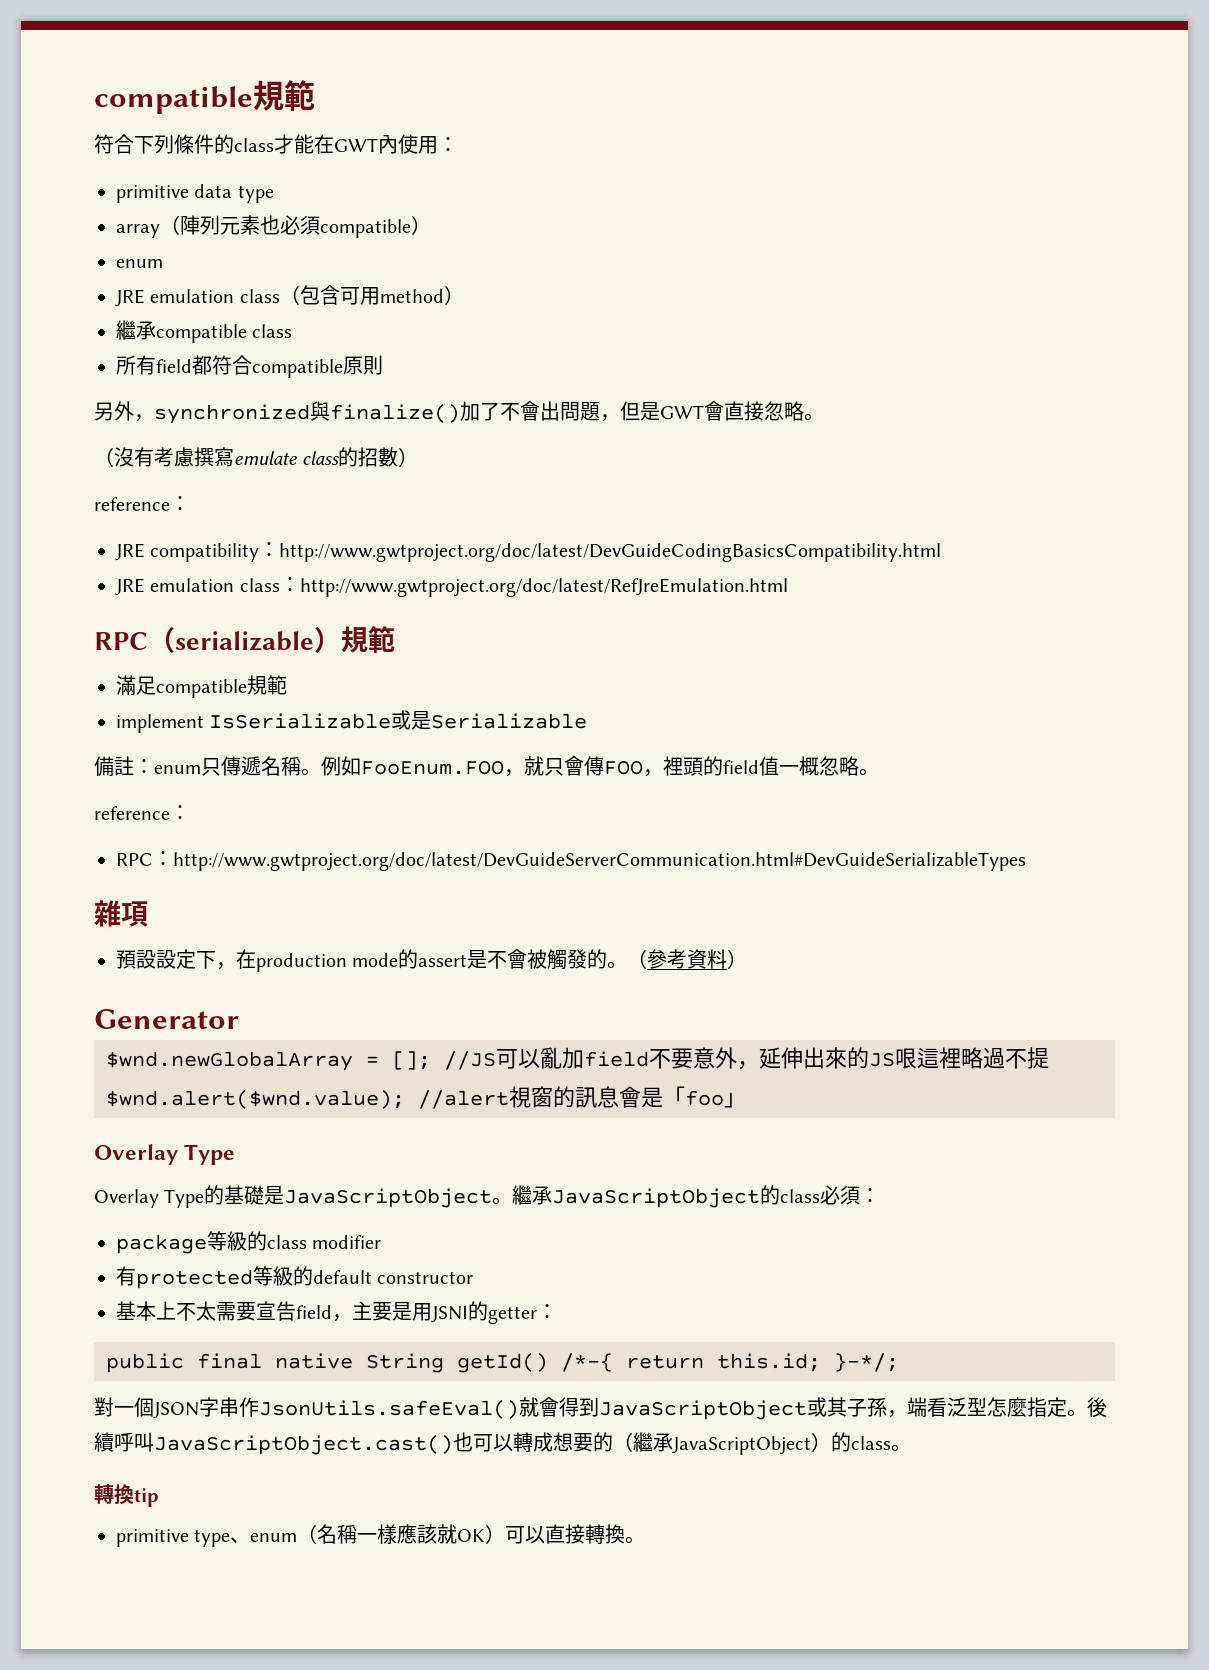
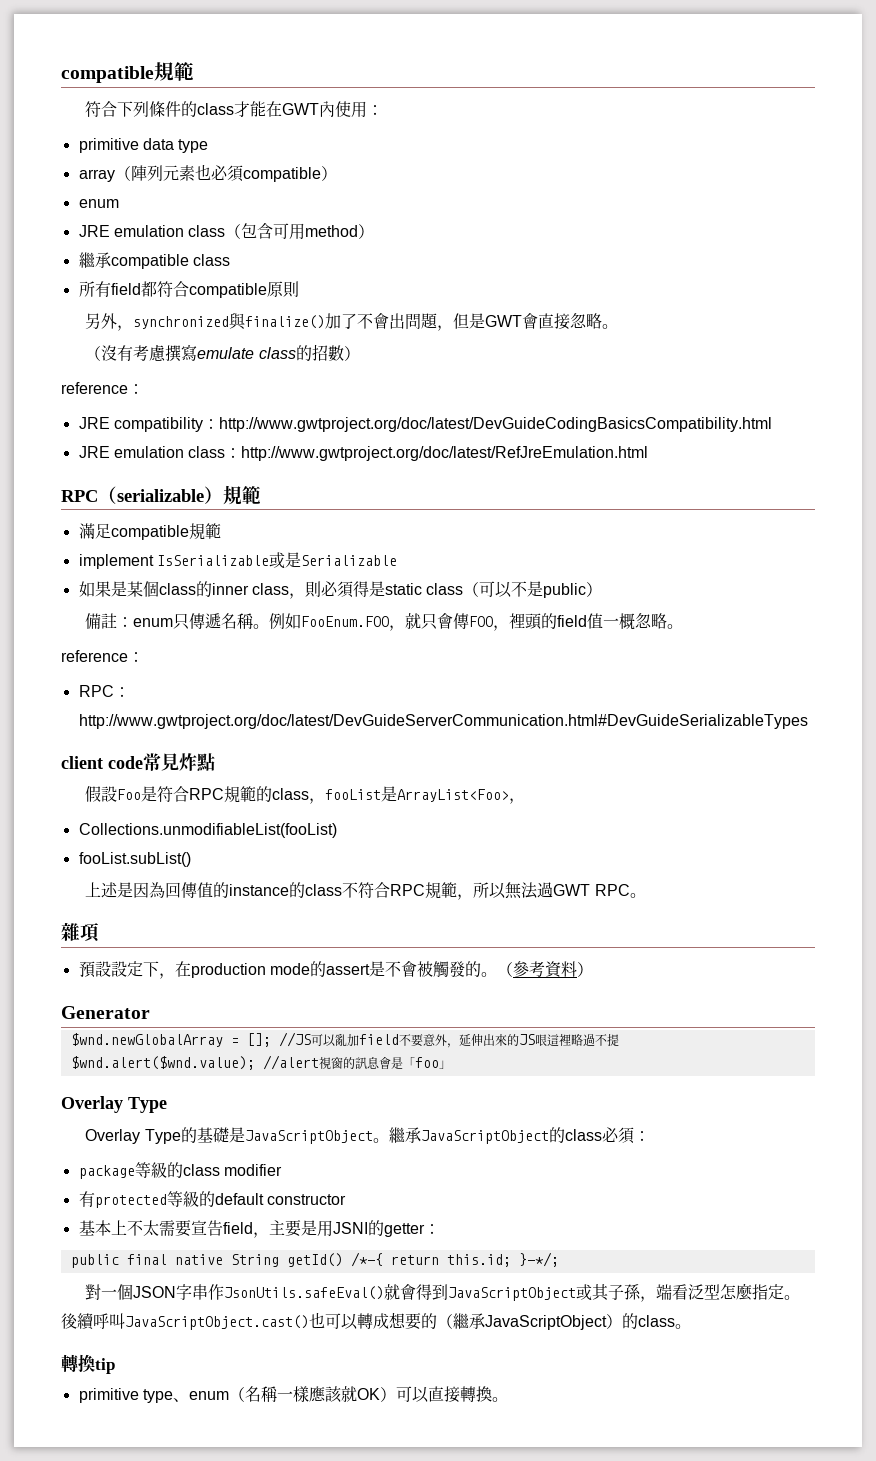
(588, 721) none -> [78,581,603,599] // 如果是某個class的inner class，則必須得是static class（可以不是public）
(1026, 861) none -> [61,753,215,772] [85,786,526,804] [78,823,337,838] [78,852,191,867] [85,882,646,900] // client code常見炸點 // 假設Foo是符合RPC規範的class，fooList是ArrayList<Foo>， // Collections.unmodifiableList(fooList) // fooList.subList() // 上述是因為回傳值的instance的class不符合RPC規範，所以無法過GWT RPC。

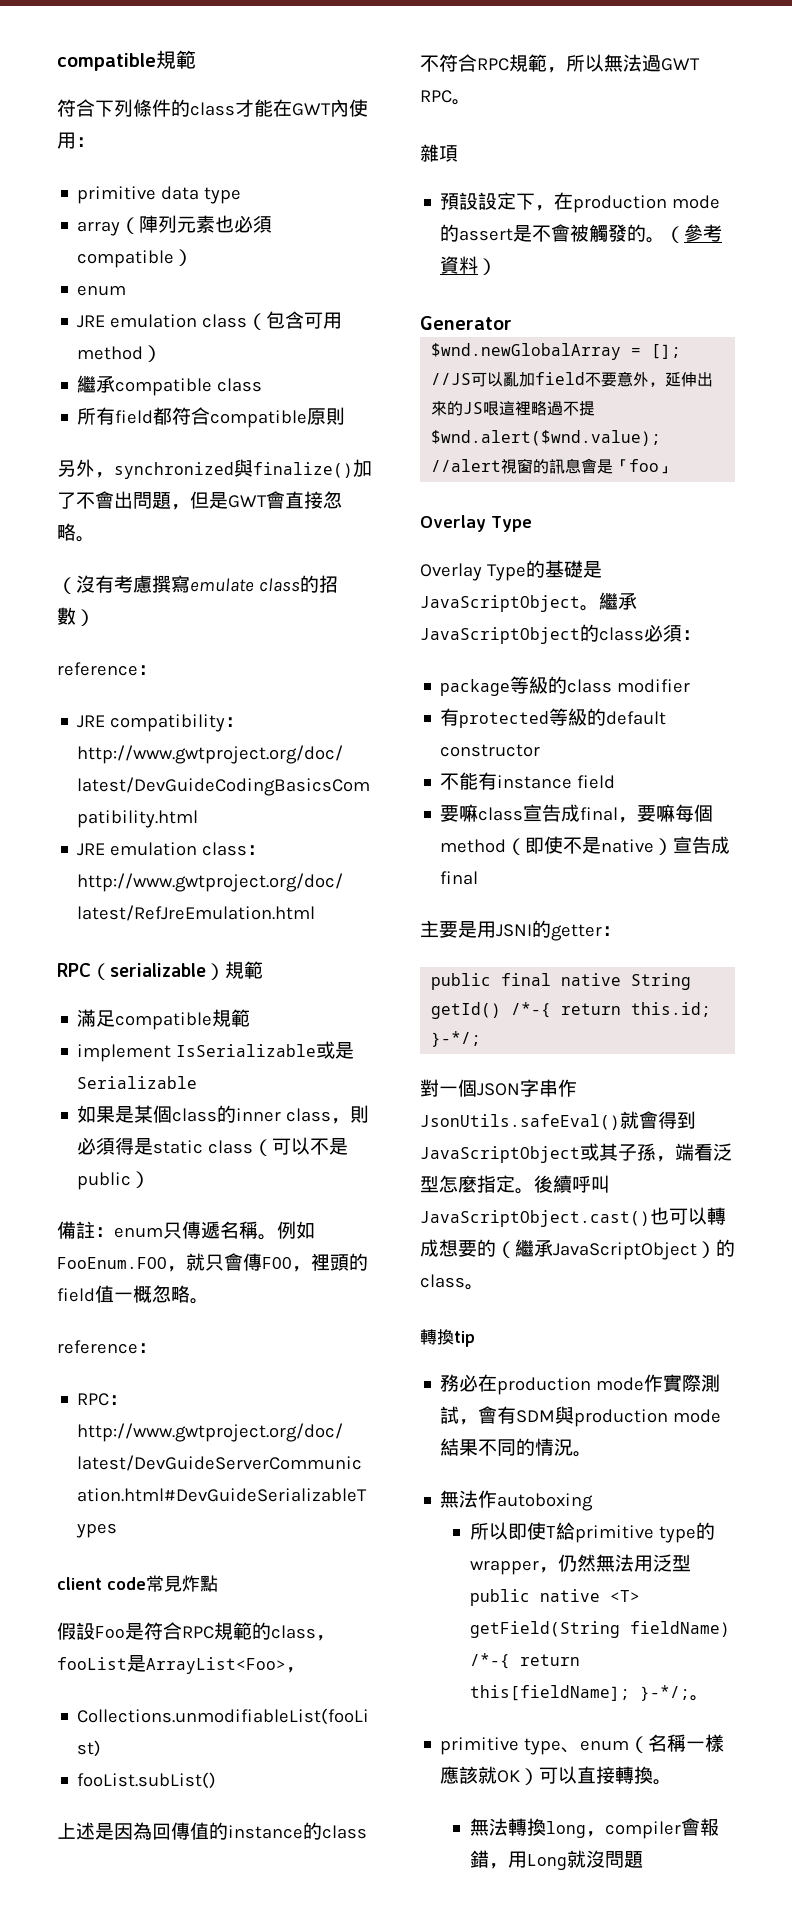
[78,1220,269,1238] 基本上不太需要宣告field， -> [440,772,616,790] [440,804,714,823] [440,836,731,855] [440,871,479,885] 不能有instance field // 要嘛class宣告成final，要嘛每個method（即使不是native）宣告成final //
(115, 1366) none -> [440,1374,721,1395] [440,1406,722,1427] [440,1438,593,1457] [440,1490,594,1511] [469,1522,715,1543] [469,1554,691,1575] [469,1589,640,1606] [469,1621,730,1638] [469,1653,580,1669] [469,1685,709,1701] // 務必在production mode作實際測試，會有SDM與production mode結果不同的情況。 // 無法作autoboxing // 所以即使T給primitive type的wrapper，仍然無法用泛型public native <T> getField(String fieldName) /*-{ return this[fieldName]; }-*/;。
(508, 1399) none -> [469,1818,719,1839] [469,1850,643,1870] // 無法轉換long，compiler會報錯，用Long就沒問題

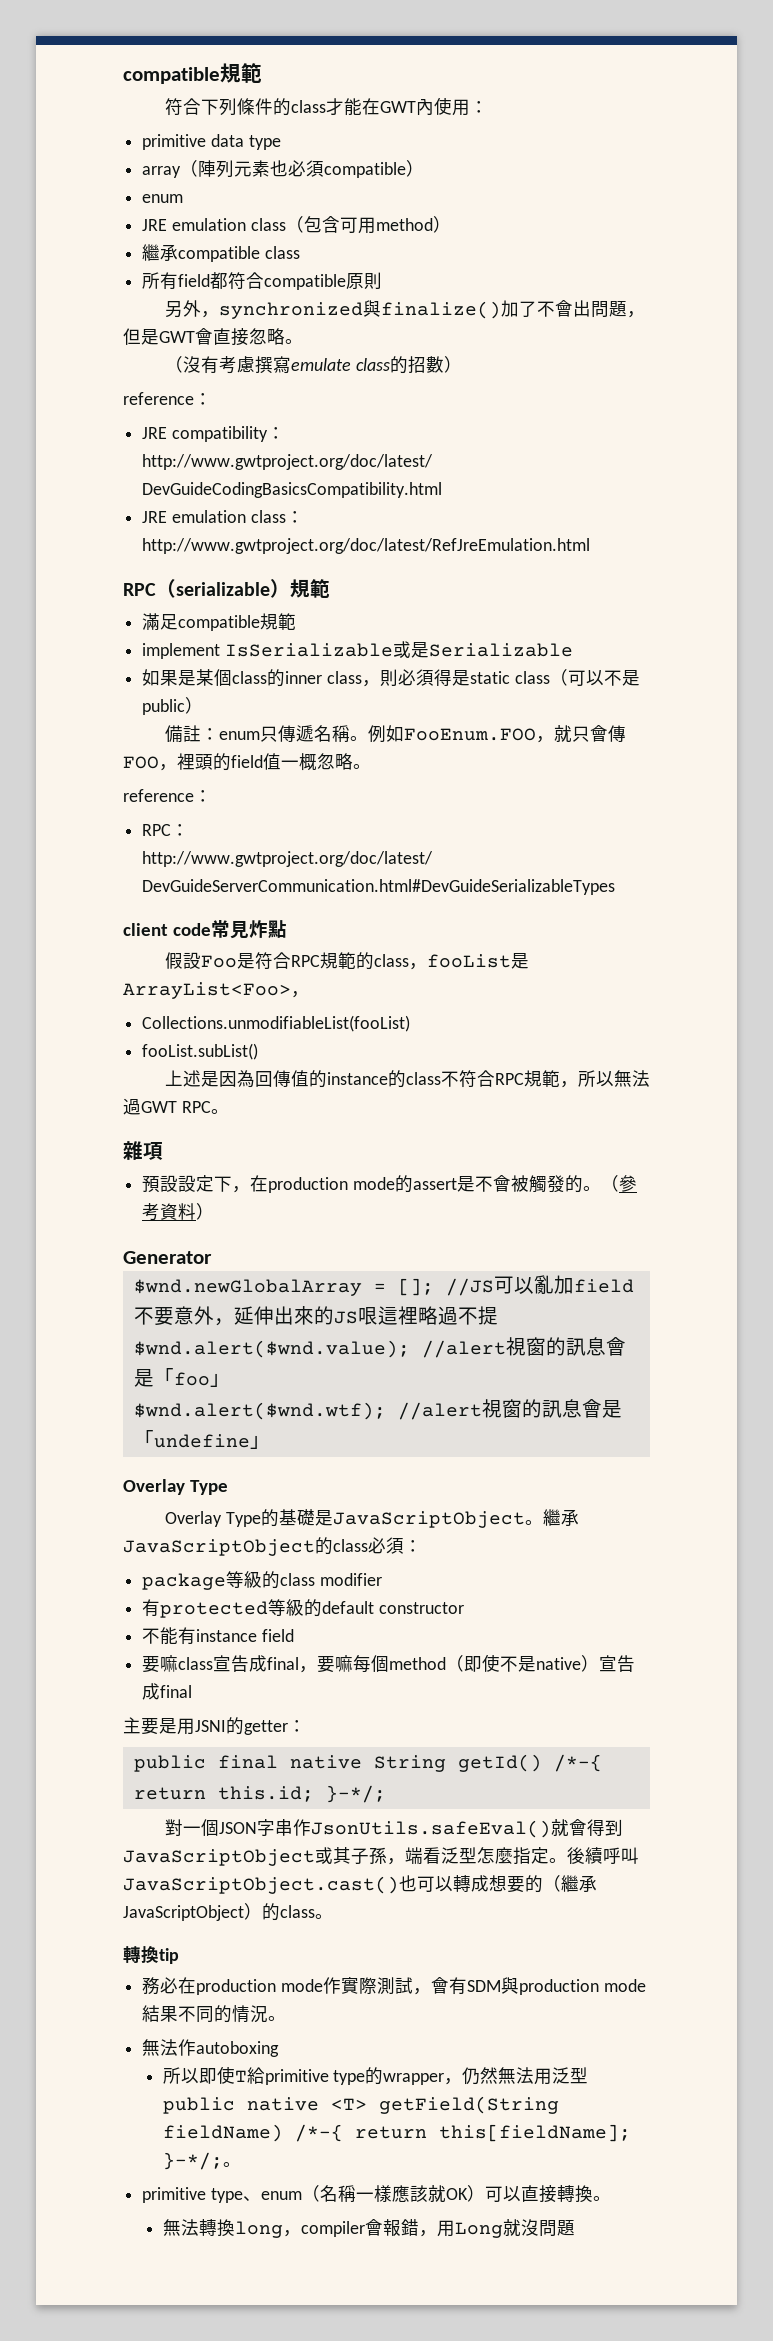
(676, 470) none -> [133,1399,622,1420] [133,1430,270,1449] // $wnd.alert($wnd.wtf); //alert視窗的訊息會是「undefine」

